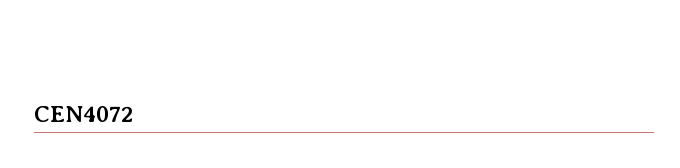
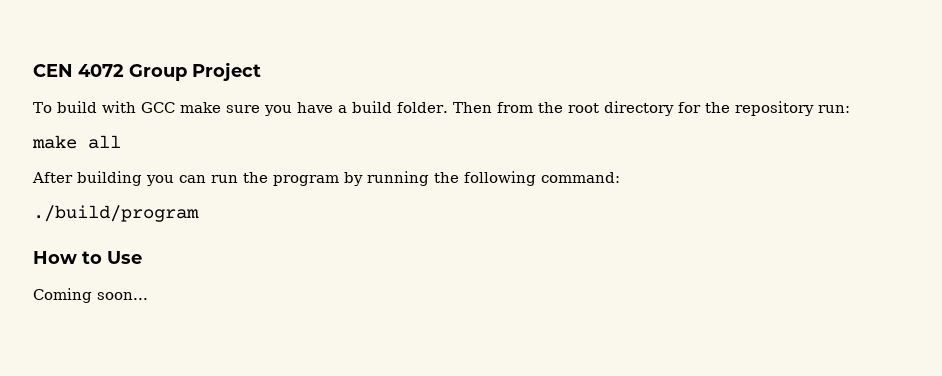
[34,106,133,122] CEN4072 -> [33,62,261,81] [33,101,850,116] [32,135,121,149] [32,171,620,186] [33,205,199,222] [33,251,142,264] [33,288,148,303] CEN 4072 Group Project // To build with GCC make sure you have a build folder. Then from the root directory for the repository run: // make all // After building you can run the program by running the following command: // ./build/program // How to Use // Coming soon...

